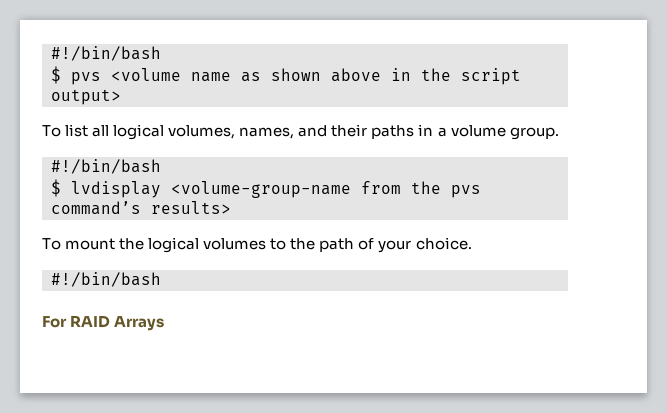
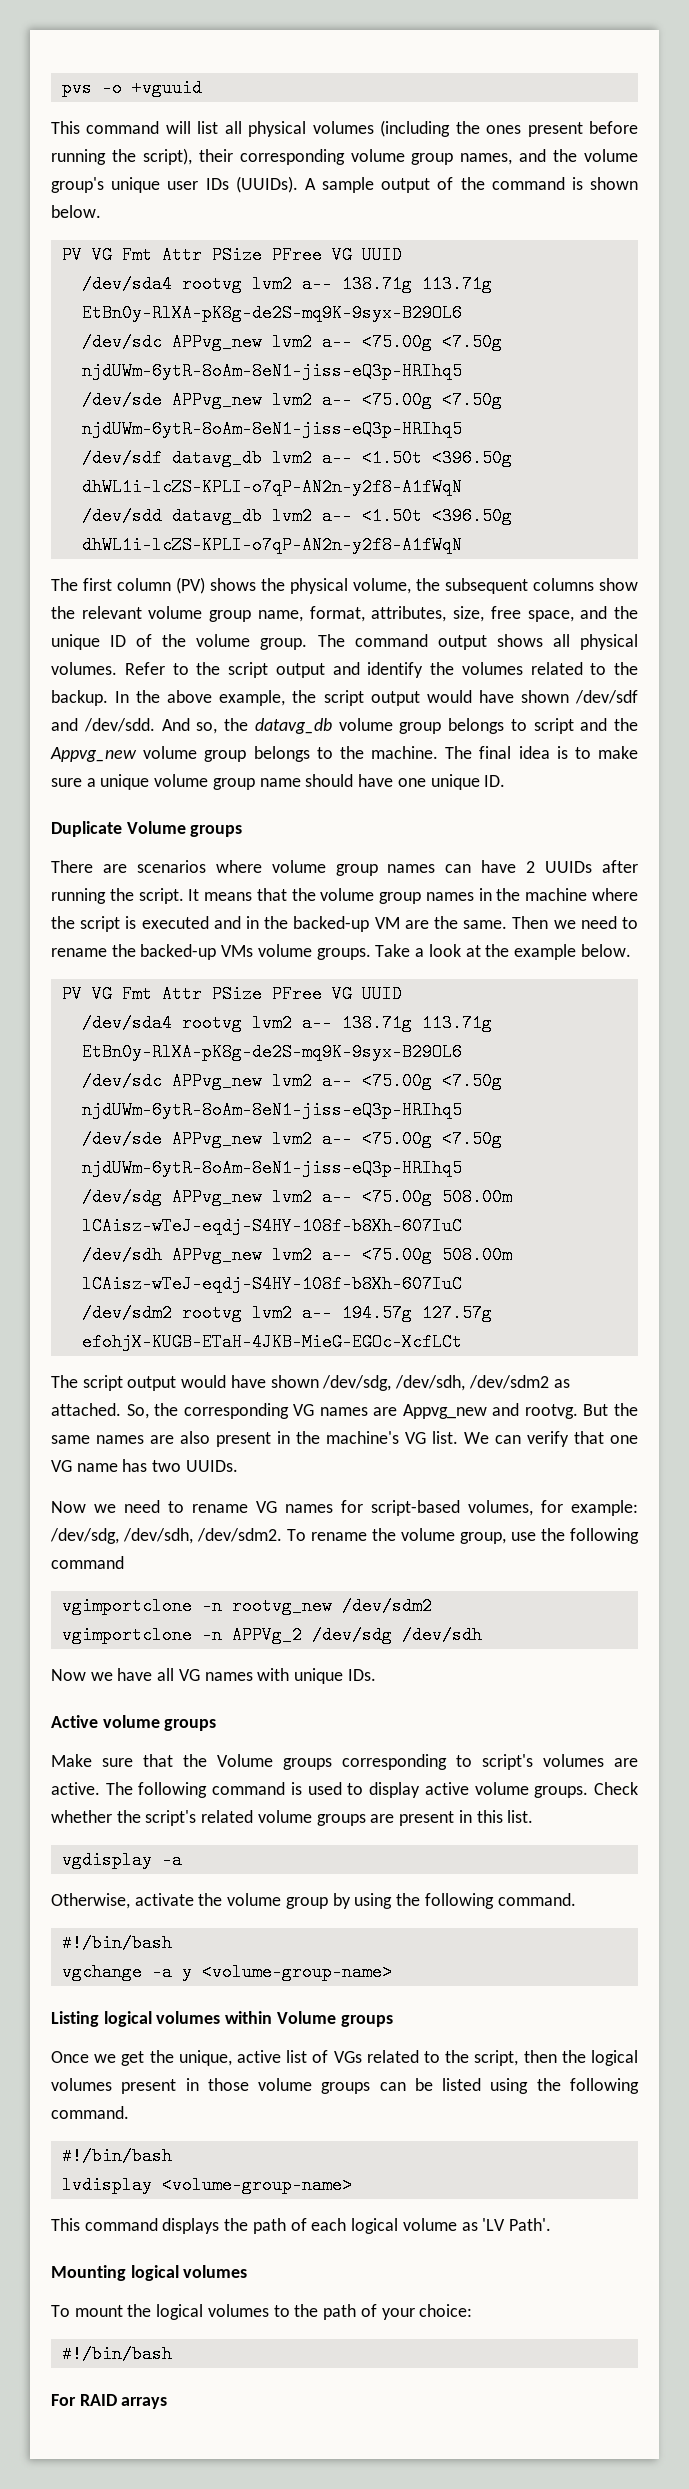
[51,46,161,61] [51,66,521,85] [51,89,121,105] [42,124,559,140] [51,159,161,174] [51,179,481,198] [51,201,231,215] #!/bin/bash // $ pvs <volume name as shown above in the script output> // To list all logical volumes, names, and their paths in a volume group. // #!/bin/bash // $ lvdisplay <volume-group-name from the pvs command’s results> -> [61,79,202,97] [51,120,638,137] [51,148,638,165] [51,176,638,193] [51,205,101,218] [61,246,402,264] [81,275,492,293] [81,304,462,322] [81,333,502,351] [81,362,462,380] [81,391,502,409] [81,420,462,438] [81,449,512,467] [81,478,462,496] [81,507,512,525] [81,536,462,554] [51,577,638,594] [51,606,639,622] [51,634,638,650] [51,662,638,678] [51,690,638,706] [51,718,638,734] [50,746,638,762] [51,774,506,790] [51,821,243,837] [51,860,638,876] [51,888,638,904] [51,916,638,932] [51,944,631,960] [61,985,402,1003] [81,1014,492,1032] [81,1043,462,1061] [81,1072,502,1090] [81,1101,462,1119] [81,1130,502,1148] [81,1159,462,1177] [81,1188,512,1206] [81,1217,462,1235] [81,1246,512,1264] [81,1275,462,1293] [81,1304,492,1322] [81,1333,462,1351] [51,1375,570,1391] [51,1403,638,1419] [51,1431,638,1447] [51,1459,238,1472] [51,1500,638,1516] [50,1528,639,1544] [51,1556,124,1569] [61,1597,432,1615] [61,1626,482,1644] [51,1668,376,1684] [51,1715,217,1731] [51,1754,638,1770] [51,1782,639,1798] [51,1810,534,1826] [61,1851,182,1869] [51,1893,576,1909] [61,1934,172,1952] [61,1963,392,1981] [51,2011,393,2027] [51,2050,638,2066] [51,2078,639,2094] [51,2106,129,2119] [61,2147,172,2165] [61,2176,352,2194] [51,2218,551,2234] [51,2265,248,2281] pvs -o +vguuid // This command will list all physical volumes (including the ones present before running the script), their corresponding volume group names, and the volume group's unique user IDs (UUIDs). A sample output of the command is shown below. // PV VG Fmt Attr PSize PFree VG UUID // /dev/sda4 rootvg lvm2 a-- 138.71g 113.71g EtBn0y-RlXA-pK8g-de2S-mq9K-9syx-B29OL6 // /dev/sdc APPvg_new lvm2 a-- <75.00g <7.50g njdUWm-6ytR-8oAm-8eN1-jiss-eQ3p-HRIhq5 // /dev/sde APPvg_new lvm2 a-- <75.00g <7.50g njdUWm-6ytR-8oAm-8eN1-jiss-eQ3p-HRIhq5 // /dev/sdf datavg_db lvm2 a-- <1.50t <396.50g dhWL1i-lcZS-KPLI-o7qP-AN2n-y2f8-A1fWqN // /dev/sdd datavg_db lvm2 a-- <1.50t <396.50g dhWL1i-lcZS-KPLI-o7qP-AN2n-y2f8-A1fWqN // The first column (PV) shows the physical volume, the subsequent columns show the relevant volume group name, format, attributes, size, free space, and the unique ID of the volume group. The command output shows all physical volumes. Refer to the script output and identify the volumes related to the backup. In the above example, the script output would have shown /dev/sdf and /dev/sdd. And so, the datavg_db volume group belongs to script and the Appvg_new volume group belongs to the machine. The final idea is to make sure a unique volume group name should have one unique ID. // Duplicate Volume groups // There are scenarios where volume group names can have 2 UUIDs after running the script. It means that the volume group names in the machine where the script is executed and in the backed-up VM are the same. Then we need to rename the backed-up VMs volume groups. Take a look at the example below. // PV VG Fmt Attr PSize PFree VG UUID // /dev/sda4 rootvg lvm2 a-- 138.71g 113.71g EtBn0y-RlXA-pK8g-de2S-mq9K-9syx-B29OL6 // /dev/sdc APPvg_new lvm2 a-- <75.00g <7.50g njdUWm-6ytR-8oAm-8eN1-jiss-eQ3p-HRIhq5 // /dev/sde APPvg_new lvm2 a-- <75.00g <7.50g njdUWm-6ytR-8oAm-8eN1-jiss-eQ3p-HRIhq5 // /dev/sdg APPvg_new lvm2 a-- <75.00g 508.00m lCAisz-wTeJ-eqdj-S4HY-108f-b8Xh-607IuC // /dev/sdh APPvg_new lvm2 a-- <75.00g 508.00m lCAisz-wTeJ-eqdj-S4HY-108f-b8Xh-607IuC // /dev/sdm2 rootvg lvm2 a-- 194.57g 127.57g efohjX-KUGB-ETaH-4JKB-MieG-EGOc-XcfLCt // The script output would have shown /dev/sdg, /dev/sdh, /dev/sdm2 as attached. So, the corresponding VG names are Appvg_new and rootvg. But the same names are also present in the machine's VG list. We can verify that one VG name has two UUIDs. // Now we need to rename VG names for script-based volumes, for example: /dev/sdg, /dev/sdh, /dev/sdm2. To rename the volume group, use the following command // vgimportclone -n rootvg_new /dev/sdm2 // vgimportclone -n APPVg_2 /dev/sdg /dev/sdh // Now we have all VG names with unique IDs. // Active volume groups // Make sure that the Volume groups corresponding to script's volumes are active. The following command is used to display active volume groups. Check whether the script's related volume groups are present in this list. // vgdisplay -a // Otherwise, activate the volume group by using the following command. // #!/bin/bash // vgchange –a y <volume-group-name> // Listing logical volumes within Volume groups // Once we get the unique, active list of VGs related to the script, then the logical volumes present in those volume groups can be listed using the following command. // #!/bin/bash // lvdisplay <volume-group-name> // This command displays the path of each logical volume as 'LV Path'. // Mounting logical volumes
[415,237,472,250] choice. -> [419,2304,473,2317] choice:
[114,316,165,331] Arrays -> [121,2397,168,2409] arrays

